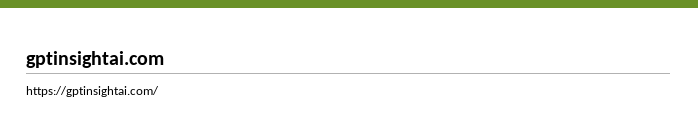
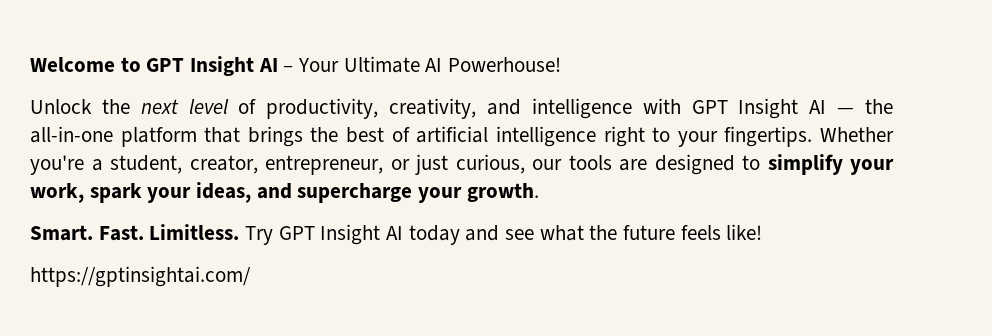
[26,51,164,68] gptinsightai.com -> [30,56,562,76] [30,98,894,119] [30,126,894,147] [30,154,894,175] [30,182,539,203] [30,224,763,245] Welcome to GPT Insight AI – Your Ultimate AI Powerhouse! // Unlock the next level of productivity, creativity, and intelligence with GPT Insight AI — the all-in-one platform that brings the best of artificial intelligence right to your fingertips. Whether you're a student, creator, entrepreneur, or just curious, our tools are designed to simplify your work, spark your ideas, and supercharge your growth. // Smart. Fast. Limitless. Try GPT Insight AI today and see what the future feels like!

